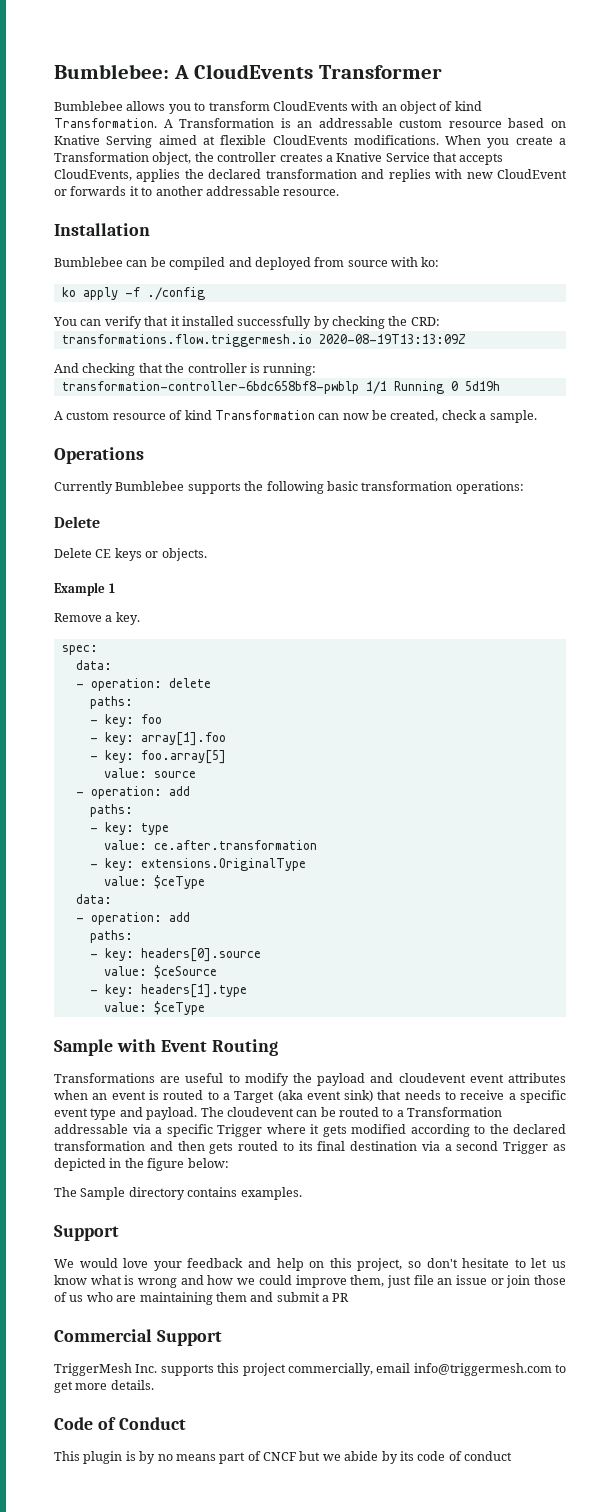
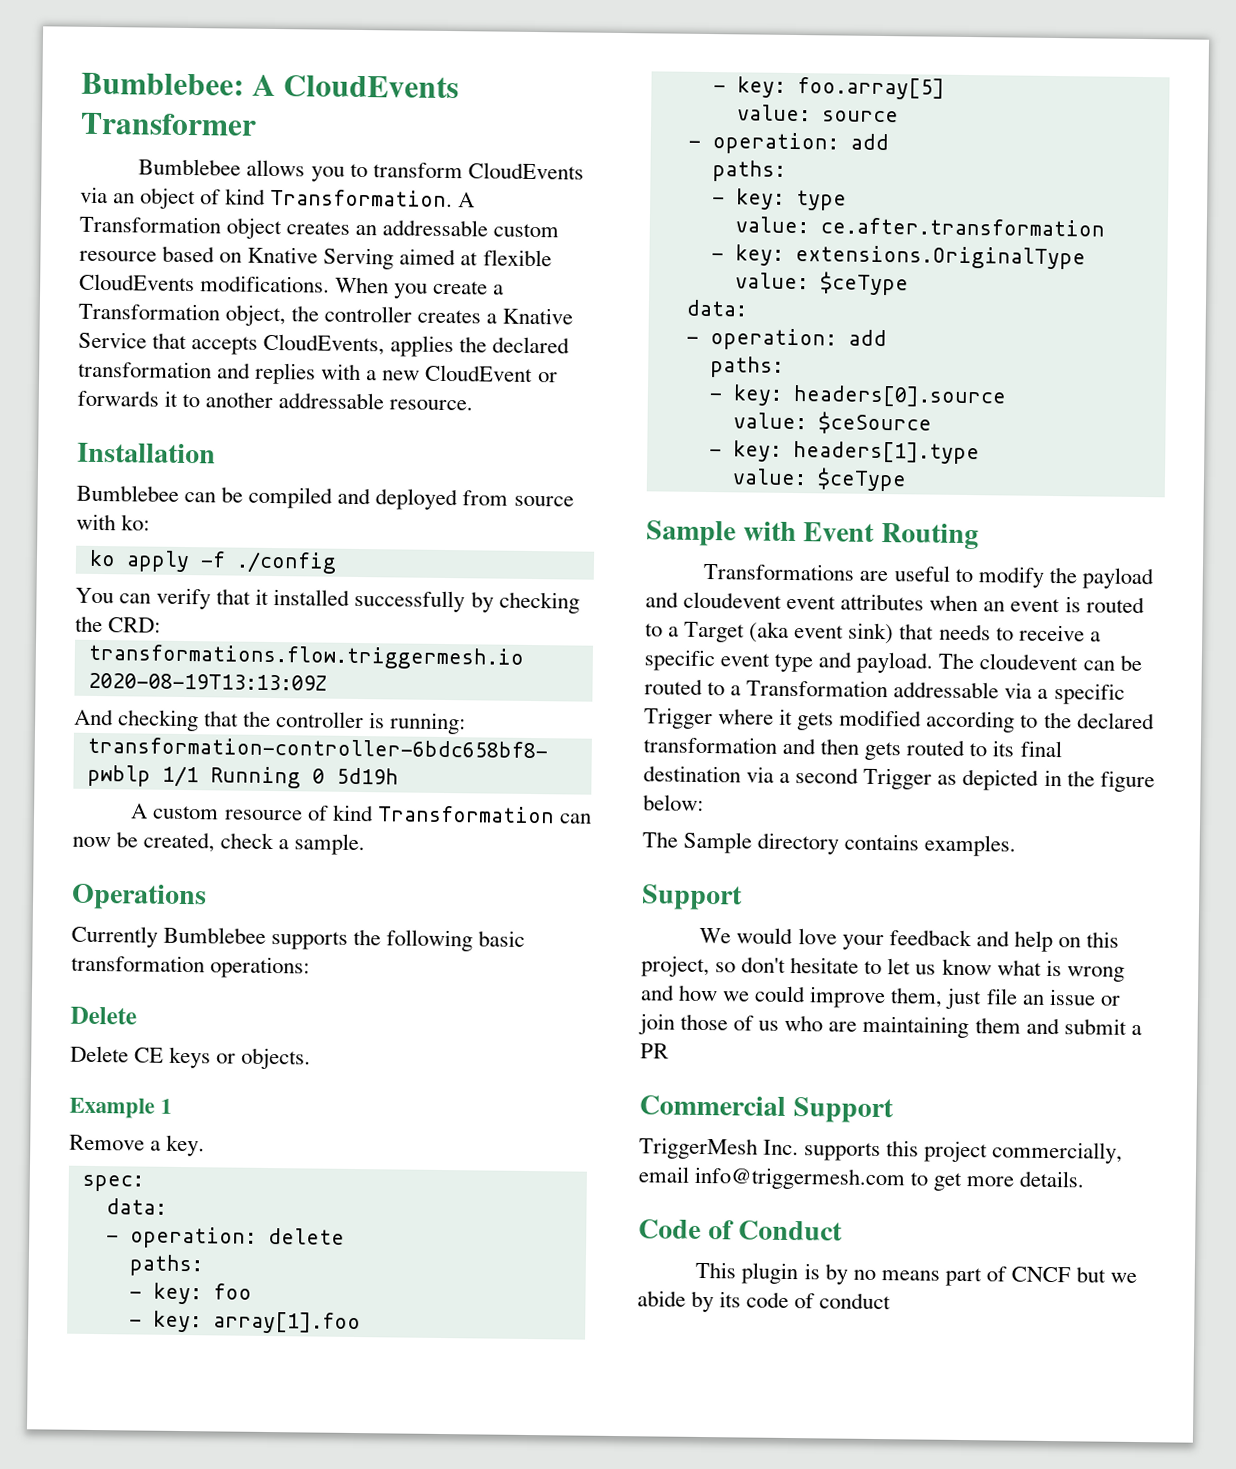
[351,101,379,111] with -> [80,186,108,204] via
[280,118,291,128] is -> [226,217,351,240] object creates
(463, 174) none -> [366,370,378,381] a

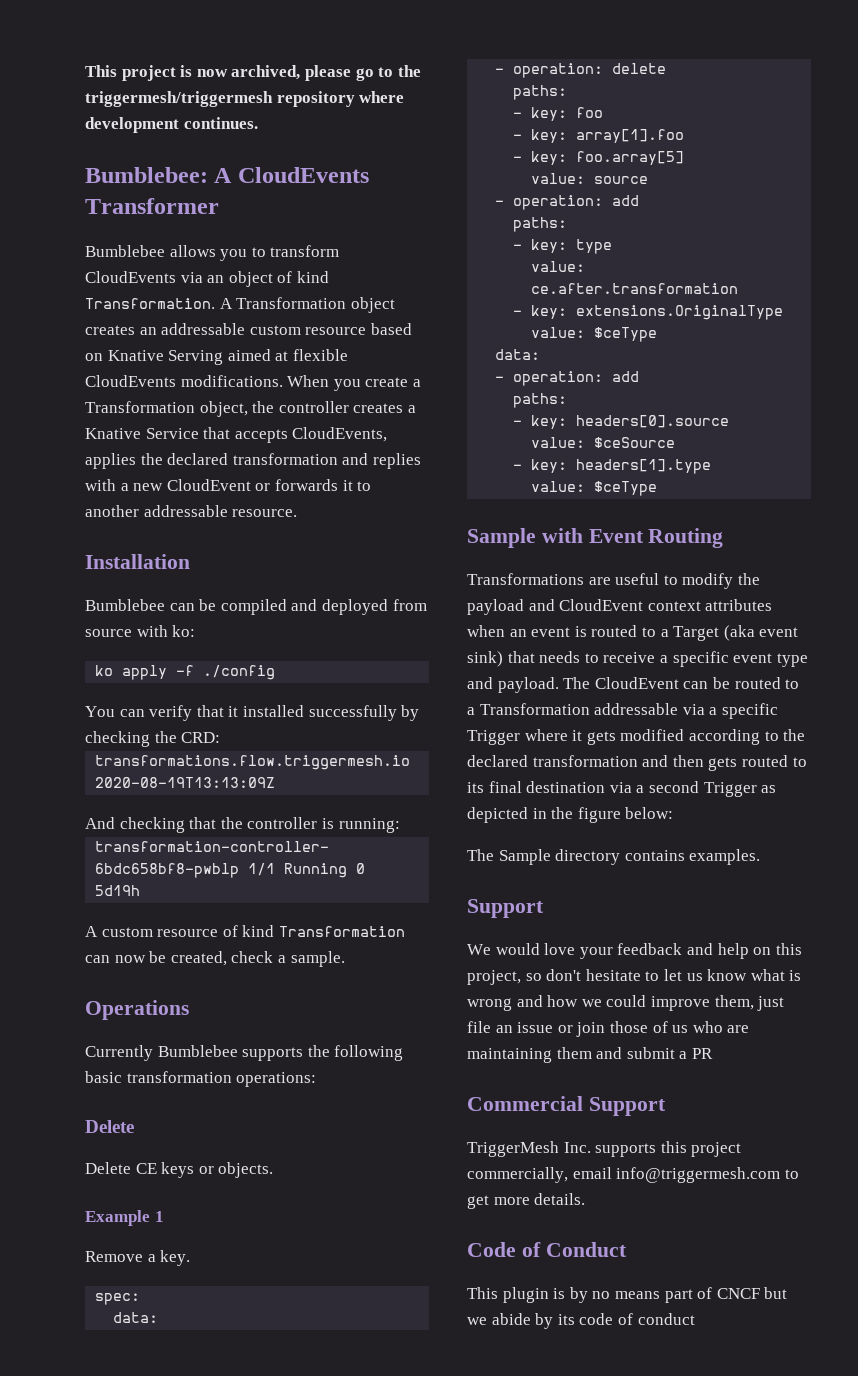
(81, 84) none -> [85,65,421,81] [85,91,405,107] [85,117,258,133] This project is now archived, please go to the triggermesh/triggermesh repository where development continues. //
[683,591,837,610] cloudevent event -> [559,599,701,611] CloudEvent context
[979,653,1079,671] cloudevent -> [594,677,679,689] CloudEvent

